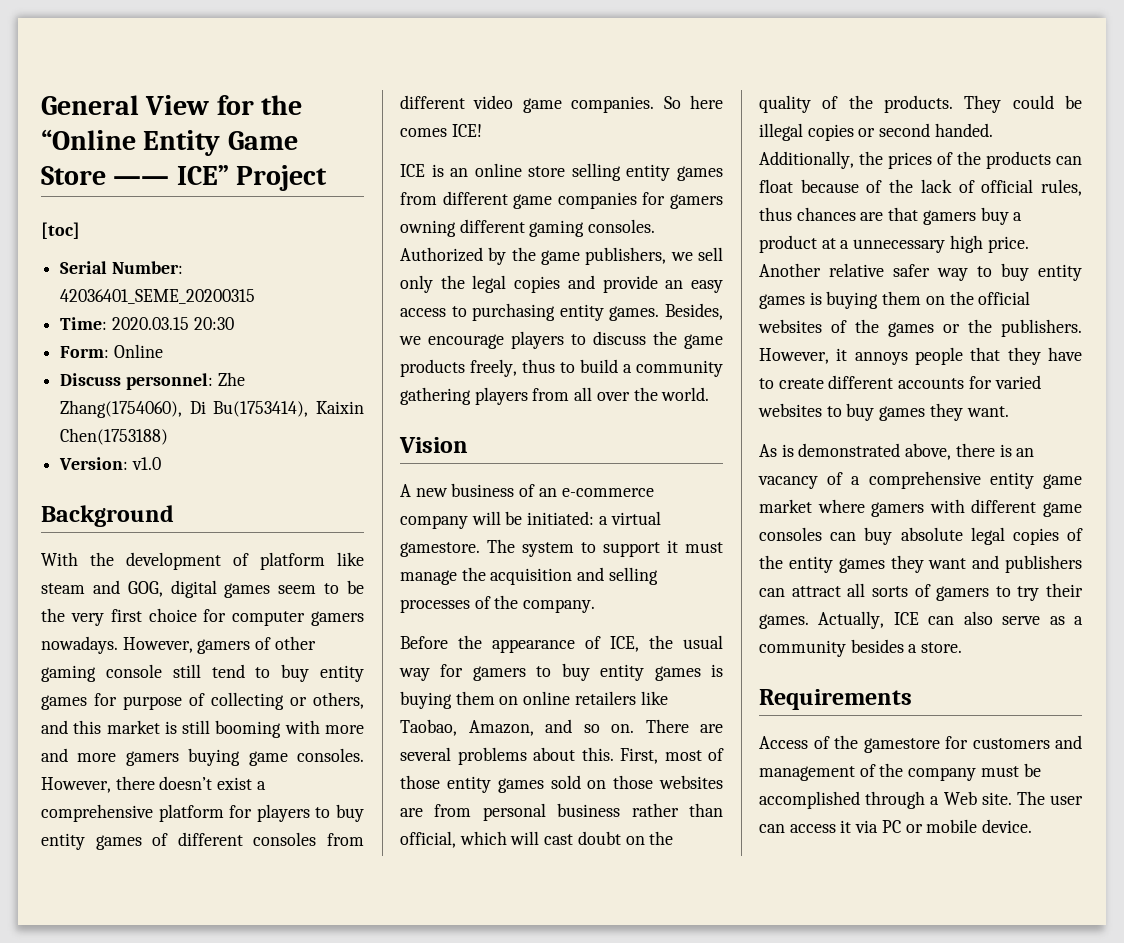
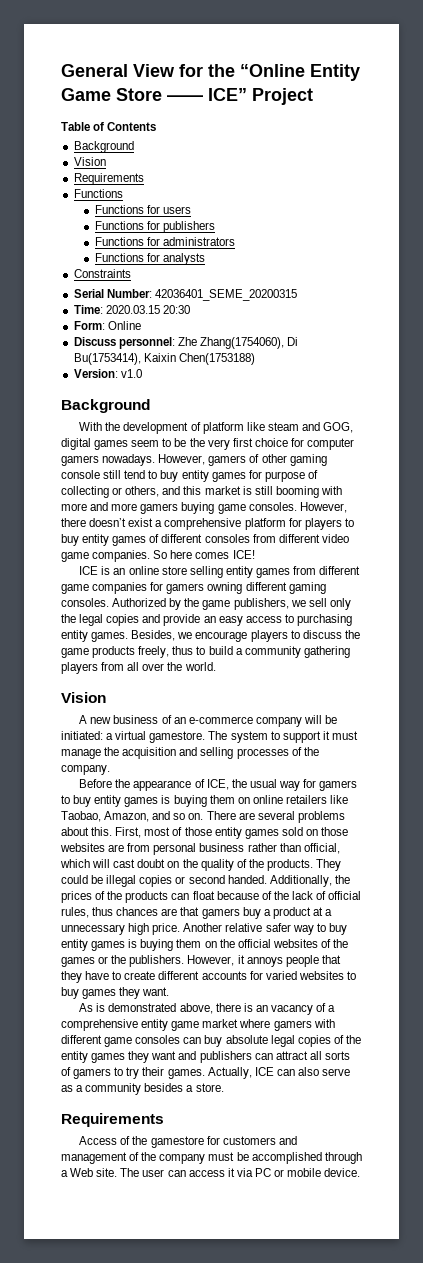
[41,222,80,239] [toc] -> [61,122,157,131] [73,141,134,153] [73,157,106,166] [73,173,144,185] [73,189,123,198] [94,205,191,214] [94,221,215,233] [94,237,235,246] [94,253,205,265] [73,269,131,278] Table of Contents // Background // Vision // Requirements // Functions // Functions for users // Functions for publishers // Functions for administrators // Functions for analysts // Constraints

